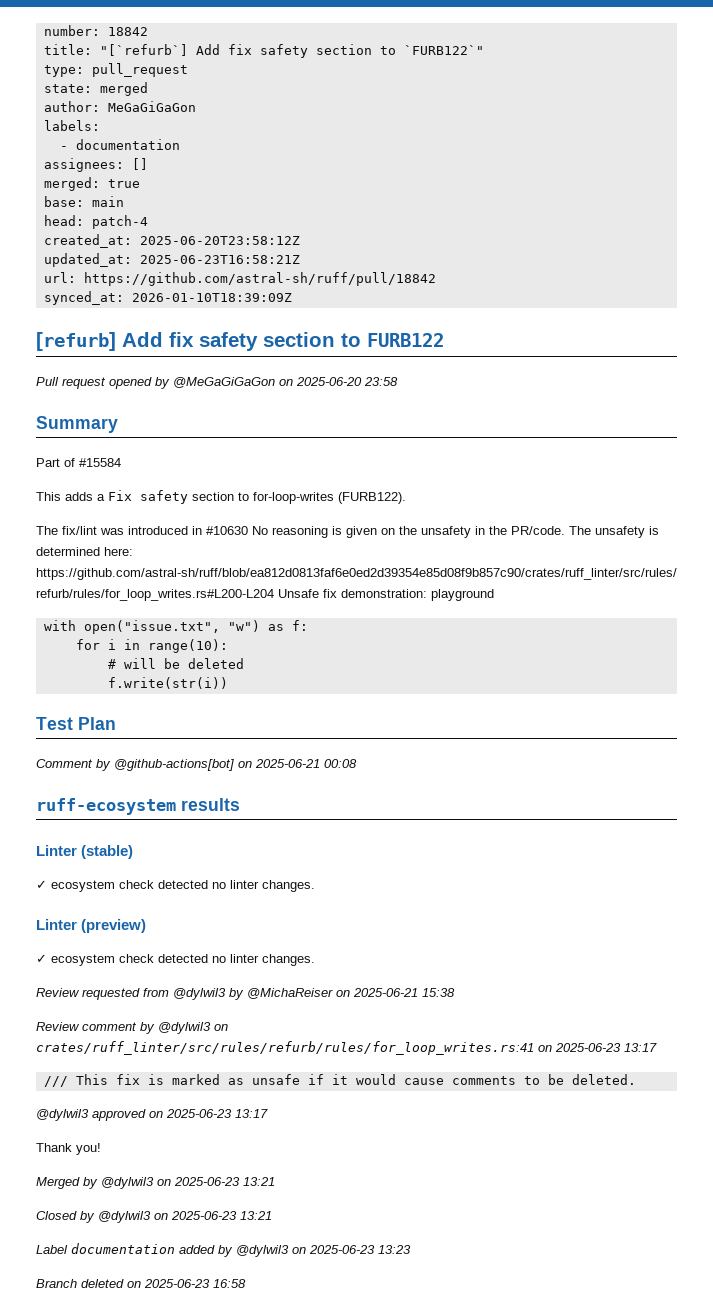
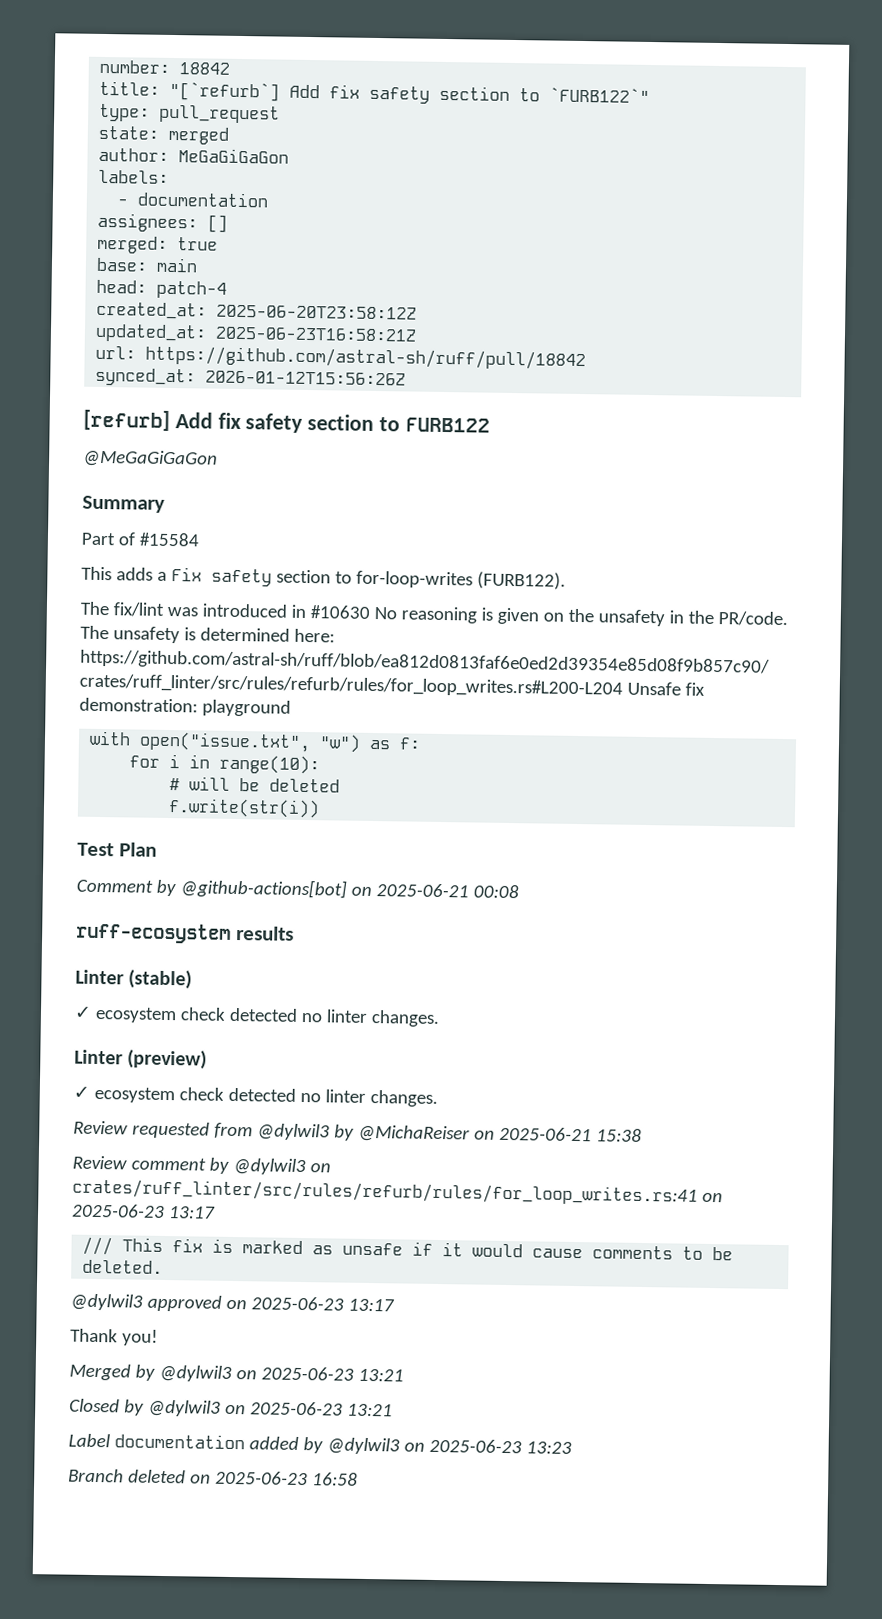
[131,293,292,302] 2026-01-10T18:39:09Z -> [205,370,407,386] 2026-01-12T15:56:26Z
[36,377,398,389] Pull request opened by @MeGaGiGaGon on 2025-06-20 23:58 -> [83,449,218,468] @MeGaGiGaGon

